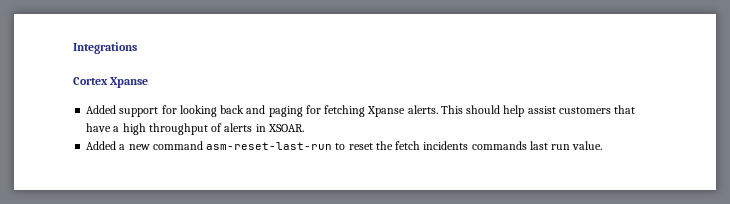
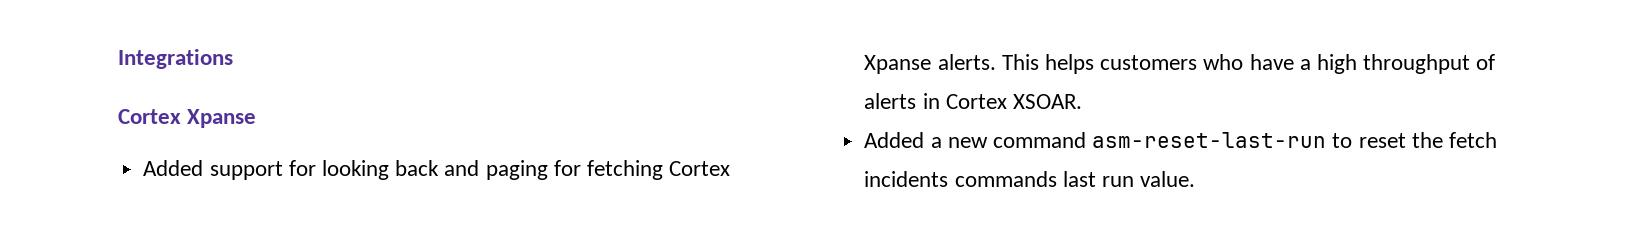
(366, 111) none -> [669,161,731,176] Cortex
[466,105,636,117] should help assist customers that -> [1044,54,1244,74] helps customers who
(266, 128) none -> [945,94,1007,109] Cortex

